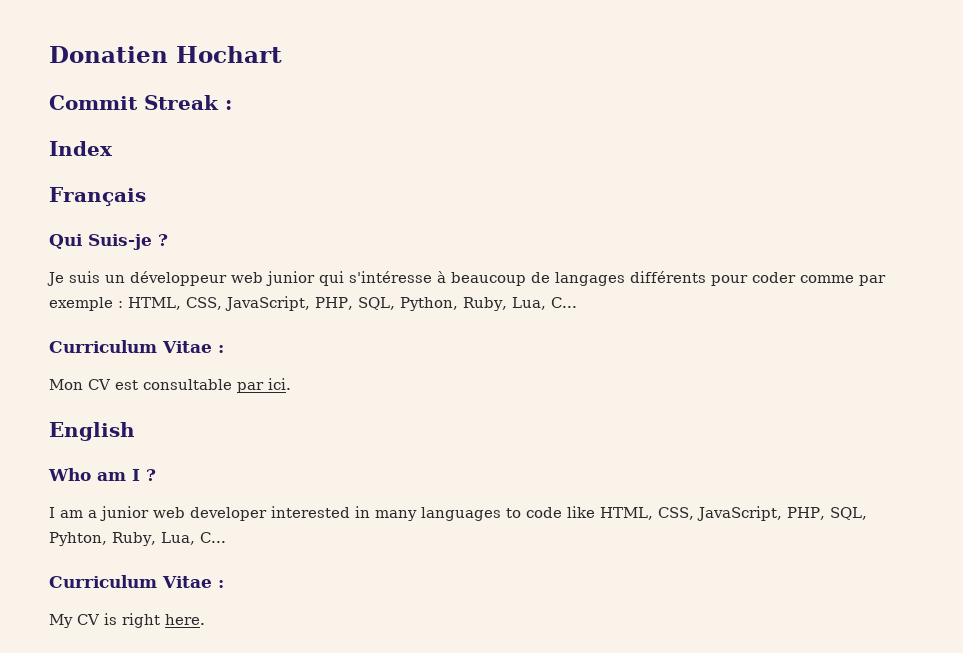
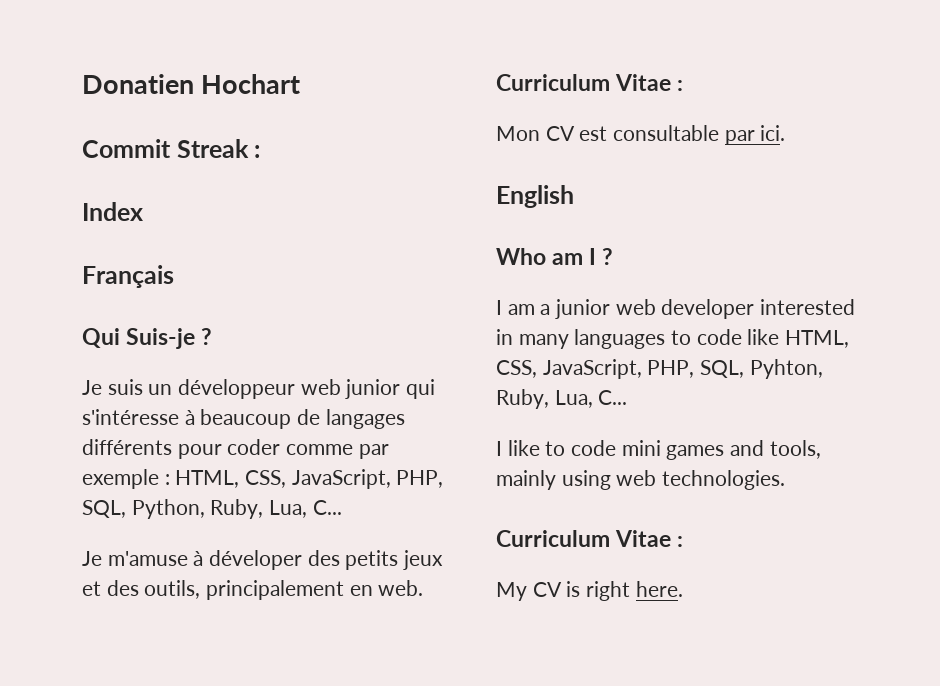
(577, 302) none -> [82,550,444,570] [82,580,424,600] // Je m'amuse à déveloper des petits jeux et des outils, principalement en web.
(226, 537) none -> [496,440,821,460] [496,470,786,490] // I like to code mini games and tools, mainly using web technologies.

